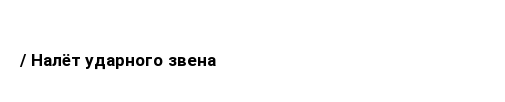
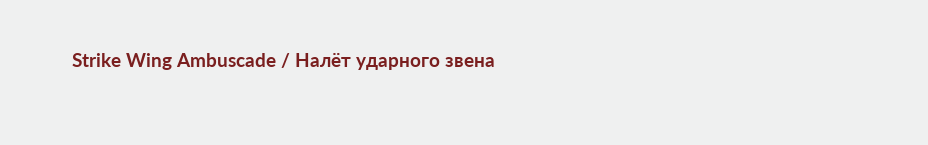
(19, 60) none -> [72,53,276,70] Strike Wing Ambuscade

